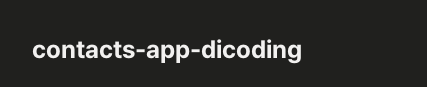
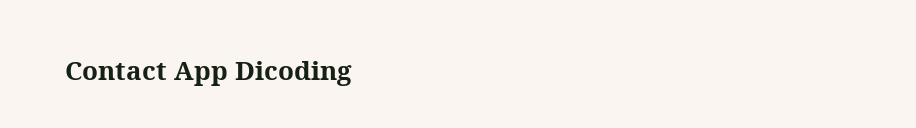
[32,39,302,64] contacts-app-dicoding -> [65,61,353,86] Contact App Dicoding

